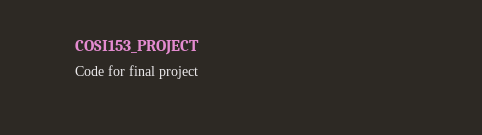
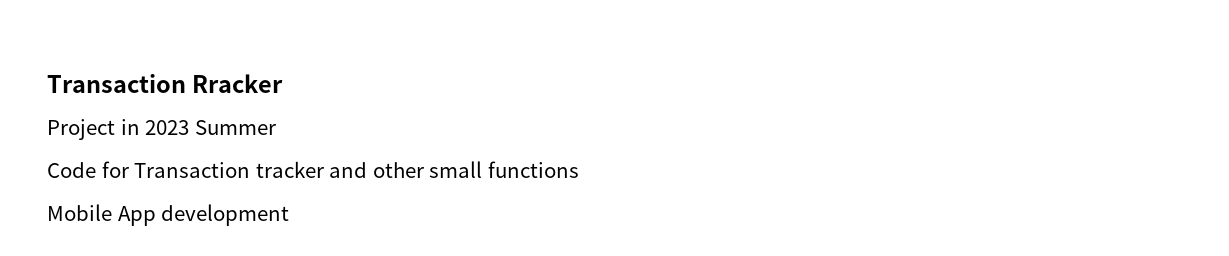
[75,40,199,55] [75,65,198,79] COSI153_PROJECT // Code for final project -> [47,74,284,93] [47,119,276,140] [47,161,579,178] [47,204,290,226] Transaction Rracker // Project in 2023 Summer // Code for Transaction tracker and other small functions // Mobile App development

